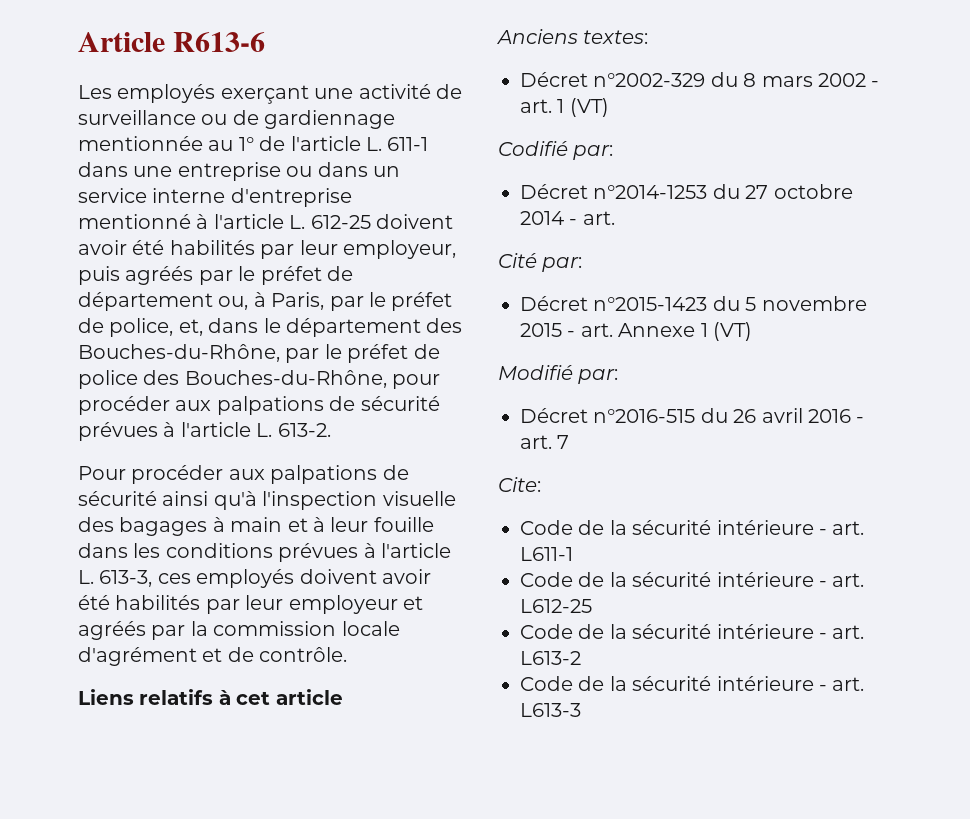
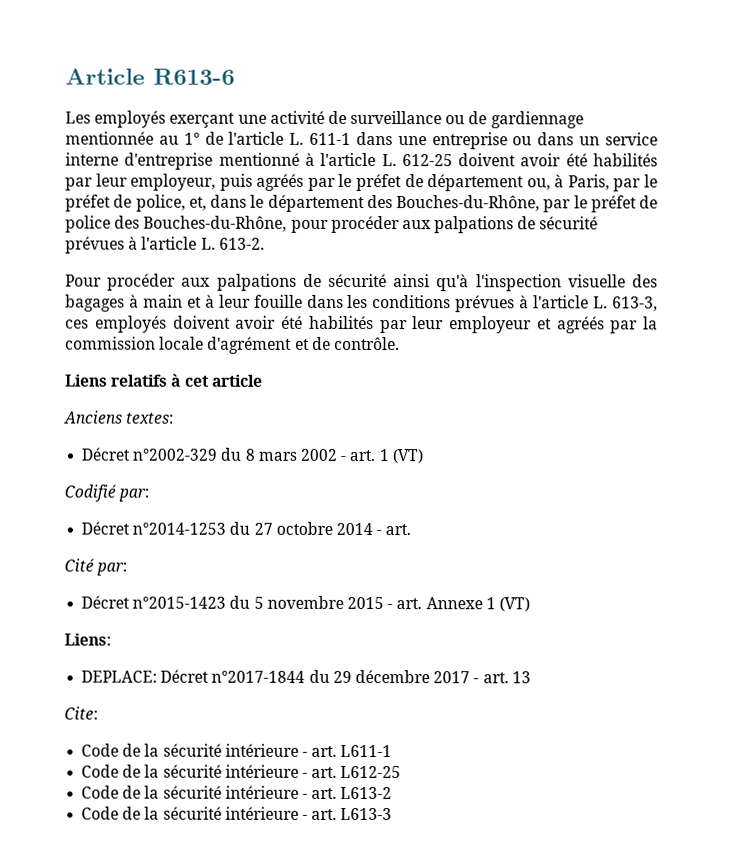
[498,365,619,384] [520,408,865,423] [520,435,570,449] Modifié par: // Décret n°2016-515 du 26 avril 2016 - art. 7 -> [64,633,111,646] [81,669,531,684] Liens: // DEPLACE: Décret n°2017-1844 du 29 décembre 2017 - art. 13

